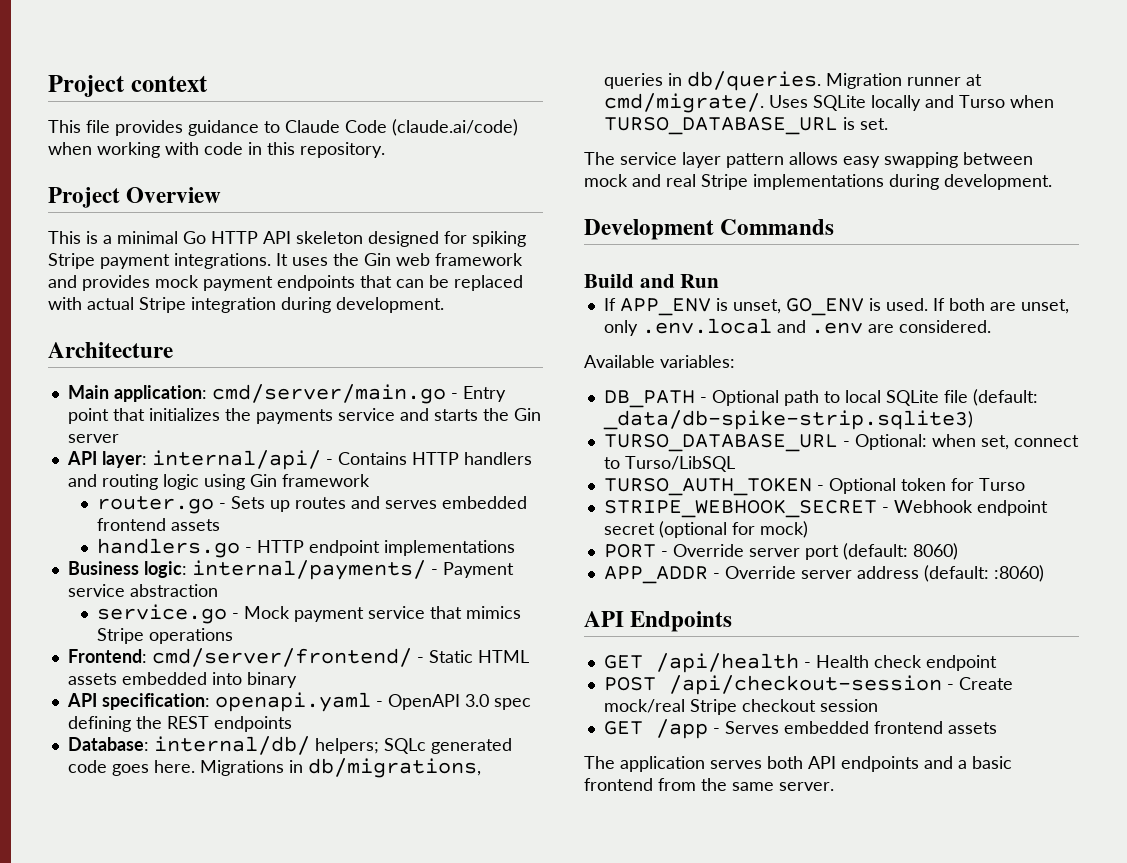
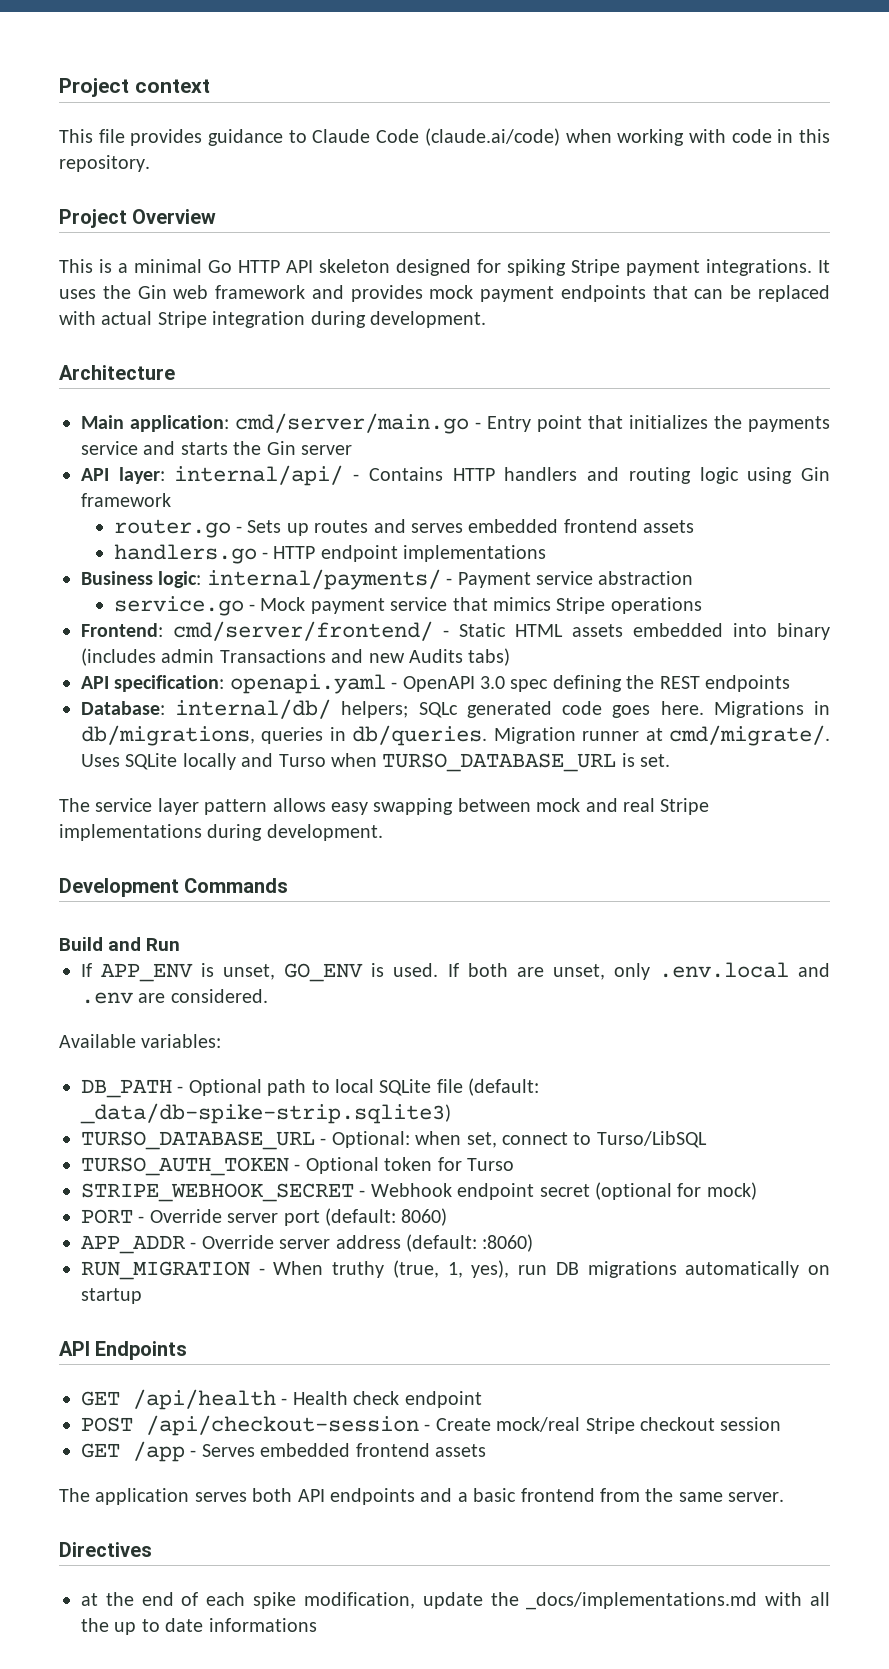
(297, 680) none -> [81,648,511,666] (includes admin Transactions and new Audits tabs)
(1044, 573) none -> [81,1260,831,1280] [81,1288,142,1304] // RUN_MIGRATION - When truthy (true, 1, yes), run DB migrations automatically on startup
(834, 786) none -> [59,1542,152,1557] [81,1592,830,1610] [81,1618,317,1635] // Directives // at the end of each spike modification, update the _docs/implementations.md with all the up to date informations

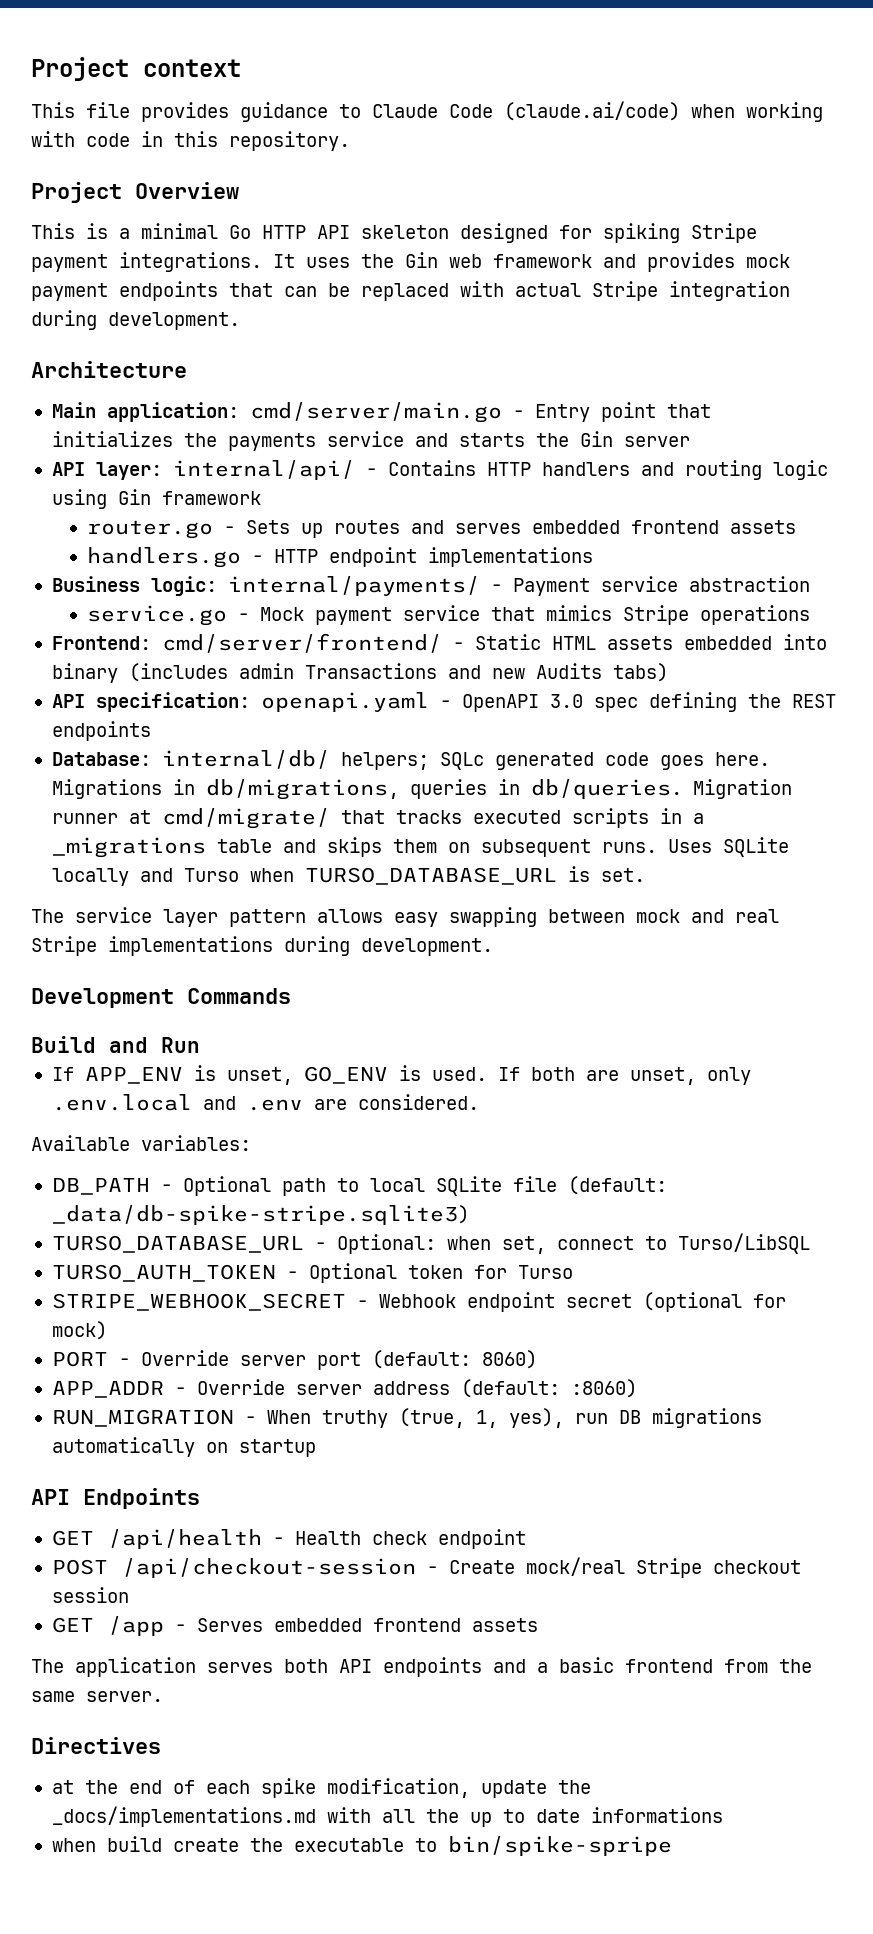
[669,725,831,746] cmd/migrate/. -> [161,808,704,829] [51,837,657,858] cmd/migrate/ that tracks executed scripts in a _migrations table and skips them on subsequent runs.
[80,1103,451,1124] _data/db-spike-strip.sqlite3) -> [51,1205,469,1225] _data/db-spike-stripe.sqlite3)
(317, 1625) none -> [51,1836,672,1856] // when build create the executable to bin/spike-spripe

